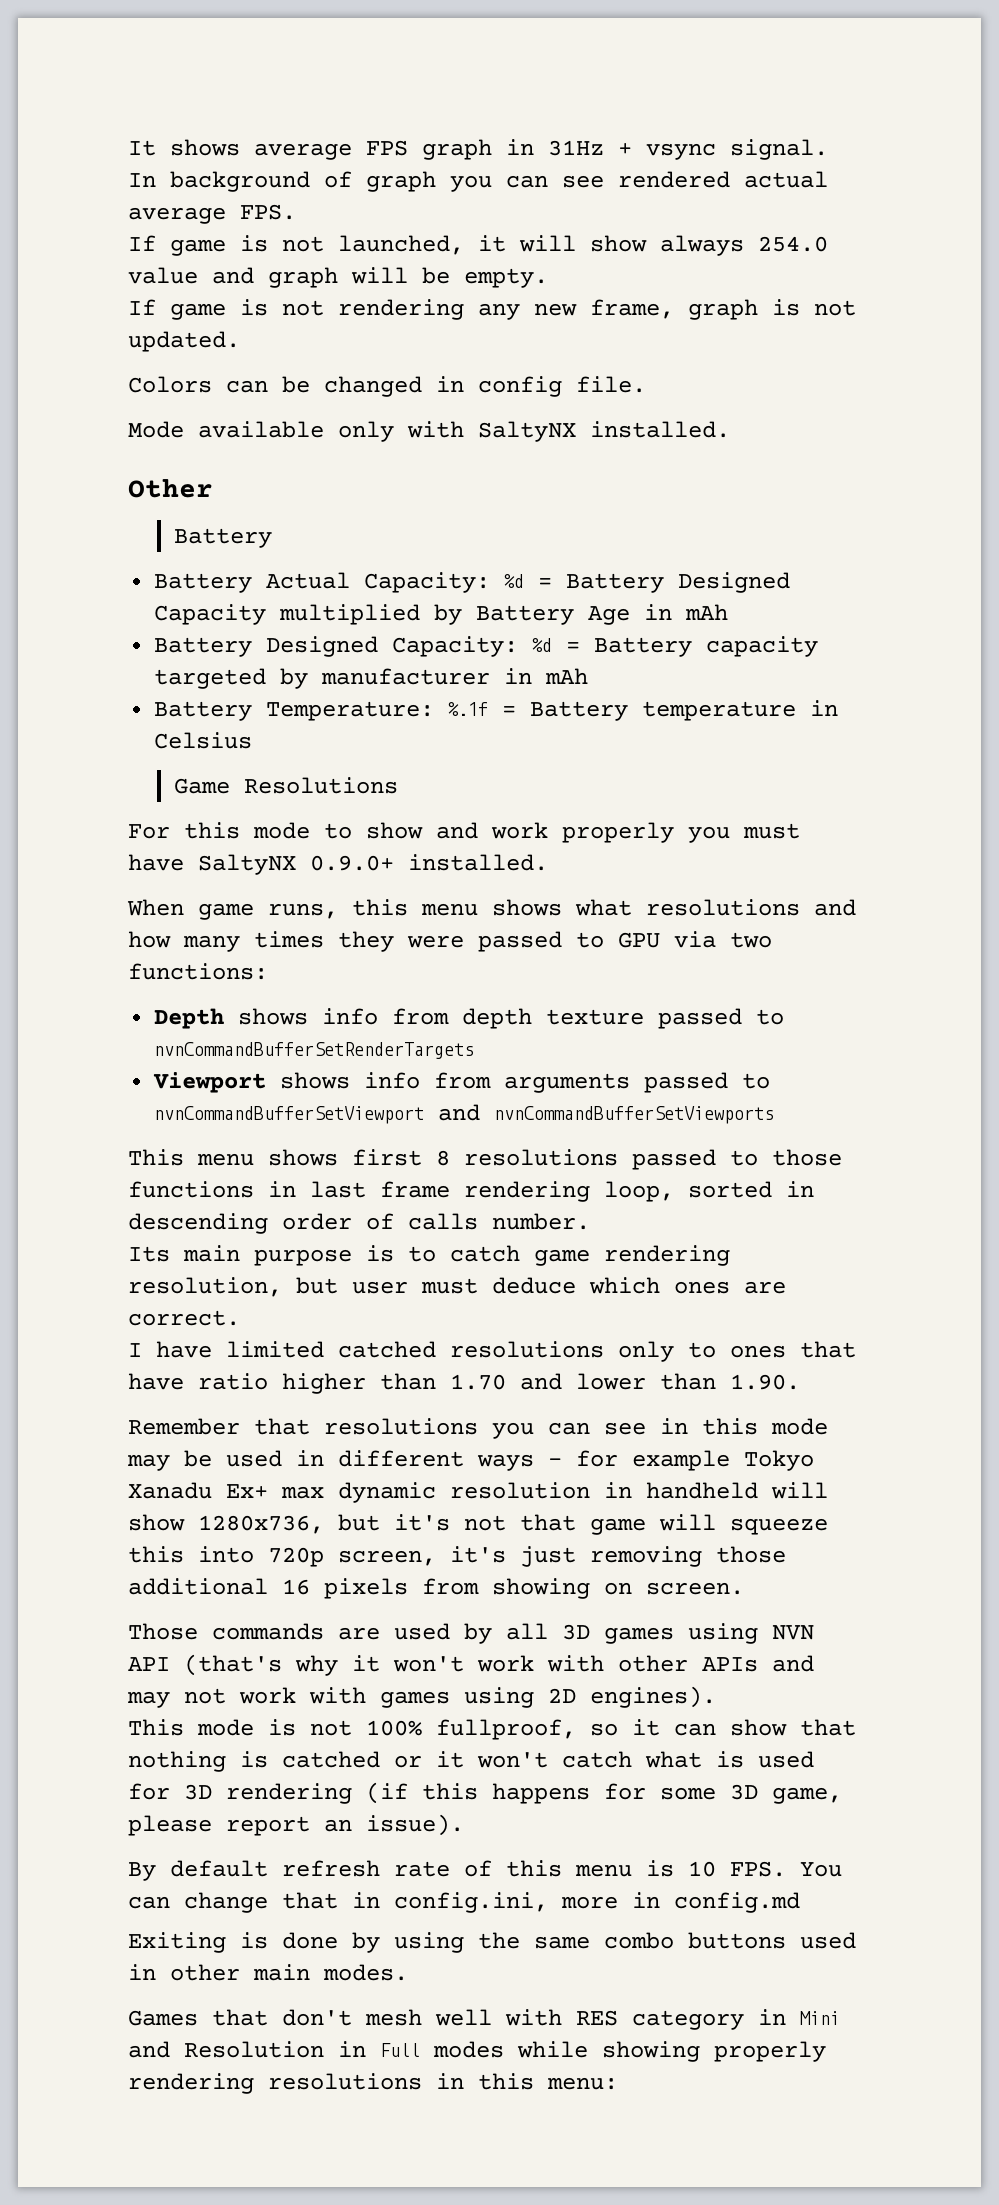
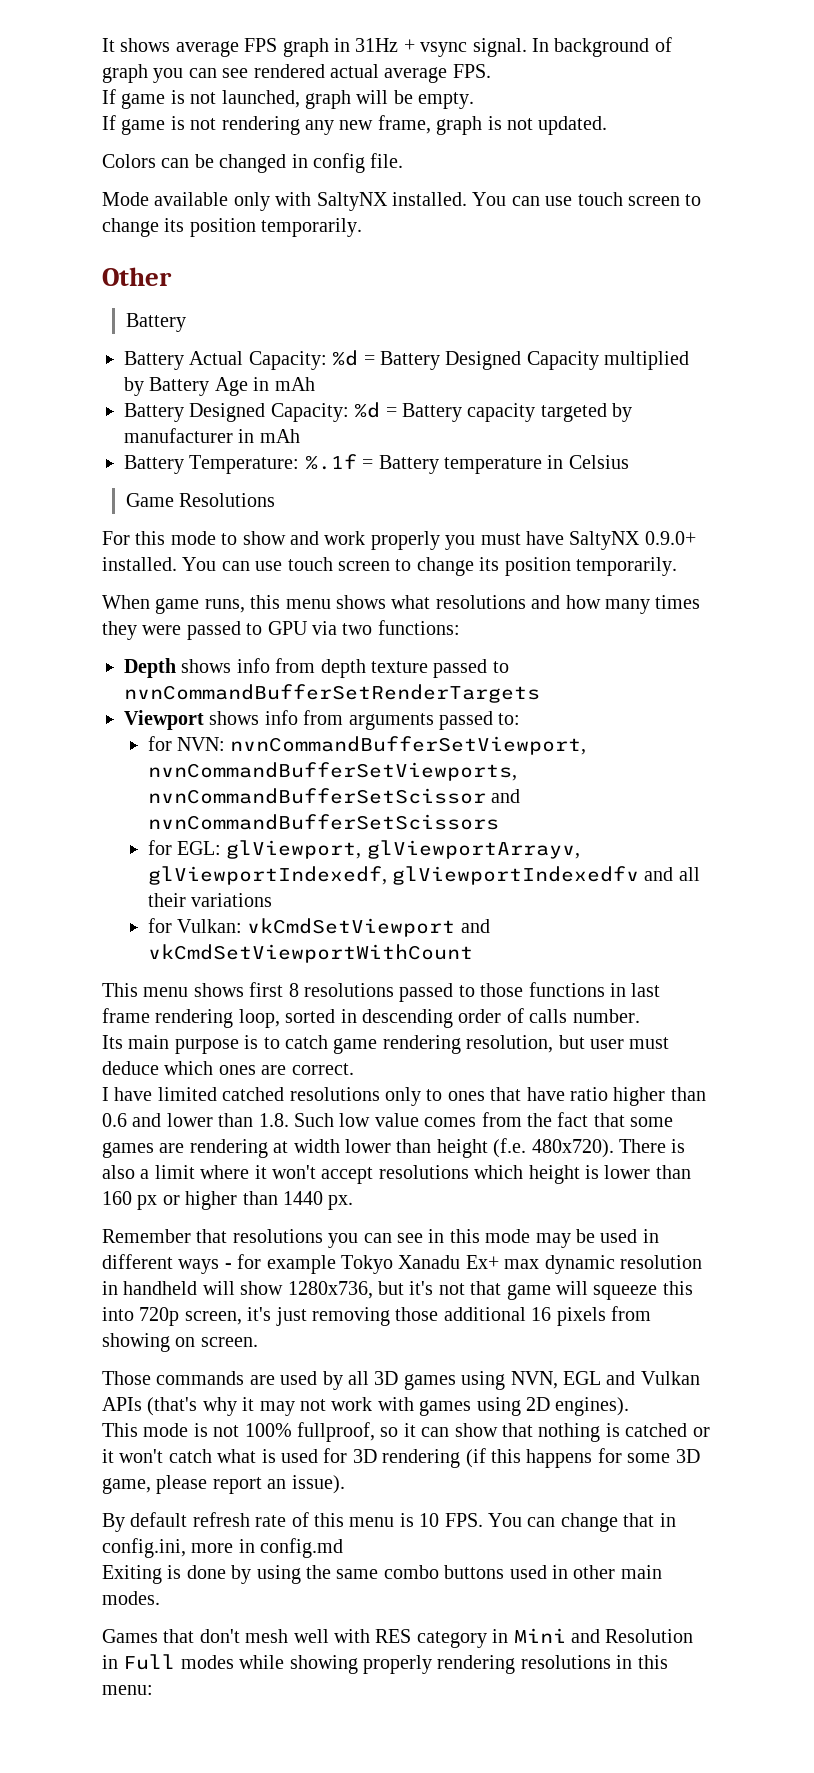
[478,235,828,256] [128,267,254,284] it will show always 254.0 value and -> (300, 99) none
(730, 429) none -> [472,192,702,206] [102,218,363,237] You can use touch screen to change its position temporarily.
(548, 862) none -> [182,557,677,576] You can use touch screen to change its position temporarily.
[742,1073,771,1089] [154,1104,775,1124] to nvnCommandBufferSetViewport and nvnCommandBufferSetViewports -> [498,713,521,725] [147,736,587,755] [147,762,517,781] [147,788,521,804] [147,814,499,830] [147,840,580,859] [147,866,700,885] [147,893,273,907] [147,918,490,937] [147,944,473,963] to: // for NVN: nvnCommandBufferSetViewport, nvnCommandBufferSetViewports, nvnCommandBufferSetScissor and nvnCommandBufferSetScissors // for EGL: glViewport, glViewportArrayv, glViewportIndexedf, glViewportIndexedfv and all their variations // for Vulkan: vkCmdSetViewport and vkCmdSetViewportWithCount
[450,1374,506,1390] 1.70 -> [102,1113,127,1127] 0.6
[730,1374,800,1390] 1.90. -> [258,1112,674,1127] [102,1138,686,1158] [102,1165,691,1184] [102,1191,354,1210] 1.8. Such low value comes from the fact that some games are rendering at width lower than height (f.e. 480x720). There is also a limit where it won't accept resolutions which height is lower than 160 px or higher than 1440 px.
[772,1625,814,1640] [128,1654,814,1676] NVN API (that's why it won't work with other APIs and -> [510,1371,700,1389] [102,1397,255,1416] NVN, EGL and Vulkan APIs (that's why it

